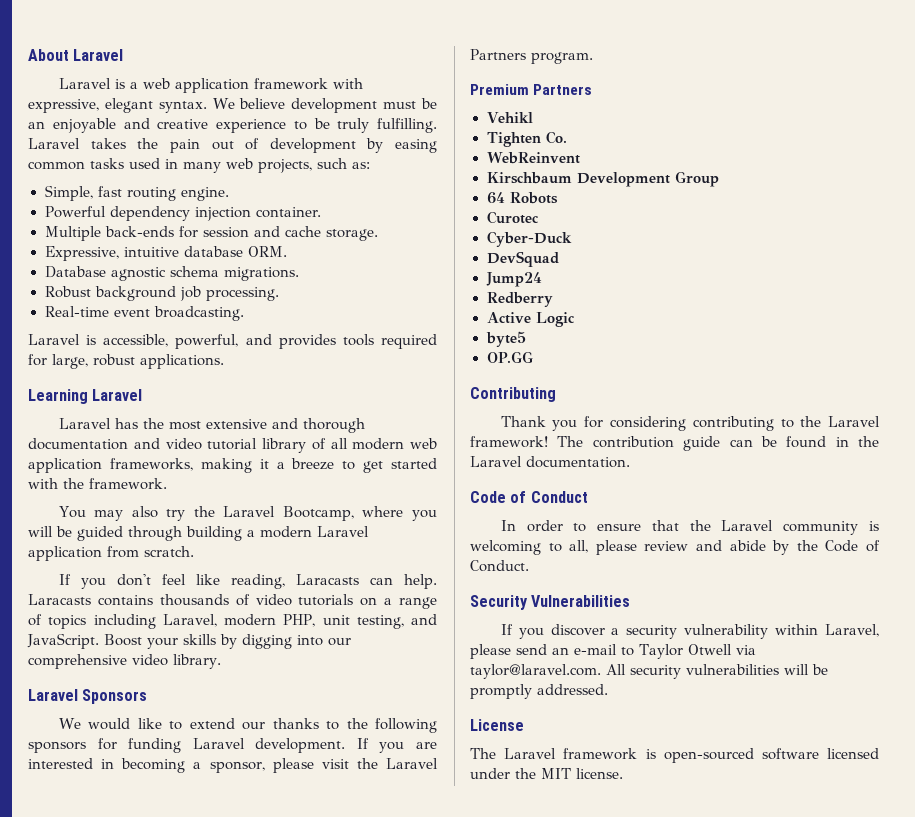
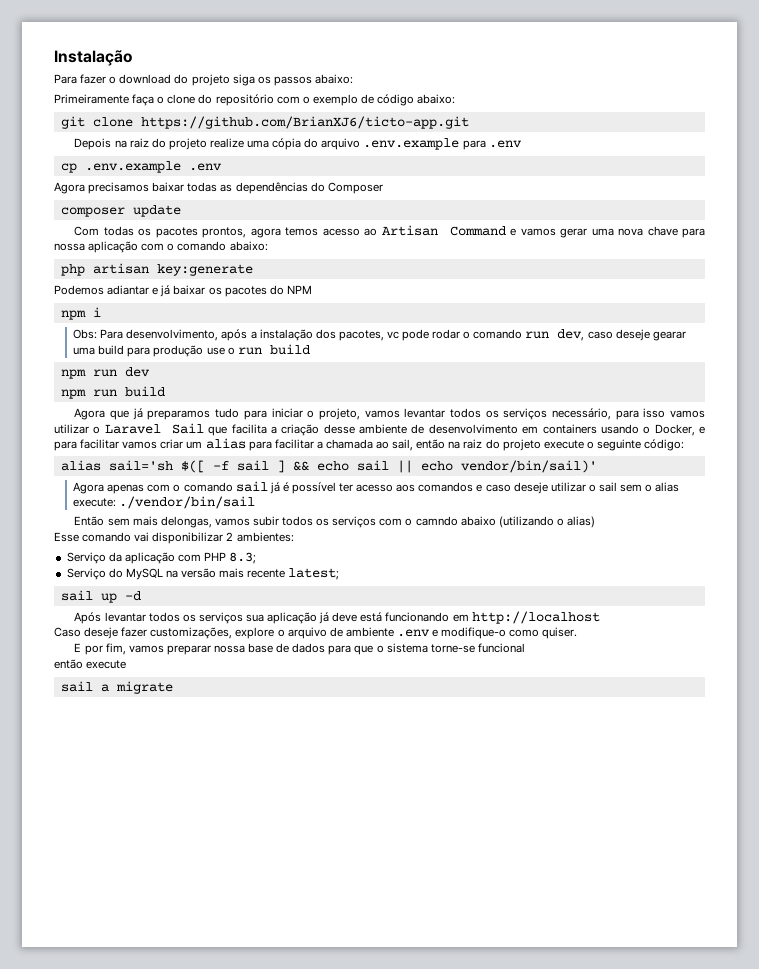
[28,49,124,61] [58,78,363,93] [28,98,437,113] [28,118,437,133] [28,138,437,153] [28,158,370,173] [44,185,229,201] [44,206,322,221] [44,226,378,241] [44,246,287,261] [44,266,299,281] [44,286,279,301] [44,306,244,321] [28,334,437,349] [28,354,224,369] [28,389,143,404] [58,418,365,433] [28,438,437,453] [28,458,437,473] [28,478,167,490] [58,506,437,521] [28,526,369,541] [28,546,194,561] [58,574,437,589] [28,594,437,609] [28,614,437,629] [27,633,351,649] [28,654,221,669] [28,689,148,704] [58,718,437,733] [28,738,437,753] [28,758,438,773] [470,49,593,64] [470,84,593,95] [486,112,534,123] [486,131,567,147] [486,152,581,164] [486,171,719,187] [486,192,558,204] [486,211,539,224] [486,231,572,247] [486,251,559,267] [485,272,542,287] [486,292,553,307] [486,312,575,327] [485,331,526,347] [486,351,534,363] [470,387,556,402] [500,416,880,431] [470,436,879,451] [470,456,630,468] [470,491,588,503] [500,520,879,535] [470,540,880,555] [470,560,529,572] [470,595,631,610] [500,624,879,639] [470,644,756,659] [470,664,828,679] [470,684,608,699] [470,719,524,731] [470,748,879,763] [470,768,623,779] About Laravel // Laravel is a web application framework with expressive, elegant syntax. We believe development must be an enjoyable and creative experience to be truly fulfilling. Laravel takes the pain out of development by easing common tasks used in many web projects, such as: // Simple, fast routing engine. // Powerful dependency injection container. // Multiple back-ends for session and cache storage. // Expressive, intuitive database ORM. // Database agnostic schema migrations. // Robust background job processing. // Real-time event broadcasting. // Laravel is accessible, powerful, and provides tools required for large, robust applications. // Learning Laravel // Laravel has the most extensive and thorough documentation and video tutorial library of all modern web application frameworks, making it a breeze to get started with the framework. // You may also try the Laravel Bootcamp, where you will be guided through building a modern Laravel application from scratch. // If you don't feel like reading, Laracasts can help. Laracasts contains thousands of video tutorials on a range of topics including Laravel, modern PHP, unit testing, and JavaScript. Boost your skills by digging into our comprehensive video library. // Laravel Sponsors // We would like to extend our thanks to the following sponsors for funding Laravel development. If you are interested in becoming a sponsor, please visit the Laravel Partners program. // Premium Partners // Vehikl // Tighten Co. // WebReinvent // Kirschbaum Development Group // 64 Robots // Curotec // Cyber-Duck // DevSquad // Jump24 // Redberry // Active Logic // byte5 // OP.GG // Contributing // Thank you for considering contributing to the Laravel framework! The contribution guide can be found in the Laravel documentation. // Code of Conduct // In order to ensure that the Laravel community is welcoming to all, please review and abide by the Code of Conduct. // Security Vulnerabilities // If you discover a security vulnerability within Laravel, please send an e-mail to Taylor Otwell via taylor@laravel.com. All security vulnerabilities will be promptly addressed. // License // The Laravel framework is open-sourced software licensed under the MIT license. -> [54,50,132,66] [54,74,353,86] [54,94,456,106] [60,116,469,129] [74,138,522,150] [60,161,222,173] [54,182,383,194] [60,205,181,217] [74,225,705,238] [54,241,268,253] [60,263,253,276] [54,285,312,297] [60,307,101,320] [73,329,686,341] [73,344,310,357] [60,367,150,379] [60,386,165,399] [74,408,705,420] [54,423,705,436] [54,438,685,451] [60,460,597,473] [73,481,680,494] [73,496,256,509] [74,516,595,528] [54,532,294,544] [66,552,257,564] [66,568,340,580] [60,590,141,603] [74,611,600,624] [54,627,578,639] [74,643,525,655] [54,659,127,669] [60,681,173,694] Instalação // Para fazer o download do projeto siga os passos abaixo: // Primeiramente faça o clone do repositório com o exemplo de código abaixo: // git clone https://github.com/BrianXJ6/ticto-app.git // Depois na raiz do projeto realize uma cópia do arquivo .env.example para .env // cp .env.example .env // Agora precisamos baixar todas as dependências do Composer // composer update // Com todas os pacotes prontos, agora temos acesso ao Artisan Command e vamos gerar uma nova chave para nossa aplicação com o comando abaixo: // php artisan key:generate // Podemos adiantar e já baixar os pacotes do NPM // npm i // Obs: Para desenvolvimento, após a instalação dos pacotes, vc pode rodar o comando run dev, caso deseje gearar uma build para produção use o run build // npm run dev // npm run build // Agora que já preparamos tudo para iniciar o projeto, vamos levantar todos os serviços necessário, para isso vamos utilizar o Laravel Sail que facilita a criação desse ambiente de desenvolvimento em containers usando o Docker, e para facilitar vamos criar um alias para facilitar a chamada ao sail, então na raiz do projeto execute o seguinte código: // alias sail='sh $([ -f sail ] && echo sail || echo vendor/bin/sail)' // Agora apenas com o comando sail já é possível ter acesso aos comandos e caso deseje utilizar o sail sem o alias execute: ./vendor/bin/sail // Então sem mais delongas, vamos subir todos os serviços com o camndo abaixo (utilizando o alias) // Esse comando vai disponibilizar 2 ambientes: // Serviço da aplicação com PHP 8.3; // Serviço do MySQL na versão mais recente latest; // sail up -d // Após levantar todos os serviços sua aplicação já deve está funcionando em http://localhost // Caso deseje fazer customizações, explore o arquivo de ambiente .env e modifique-o como quiser. // E por fim, vamos preparar nossa base de dados para que o sistema torne-se funcional // então execute // sail a migrate

